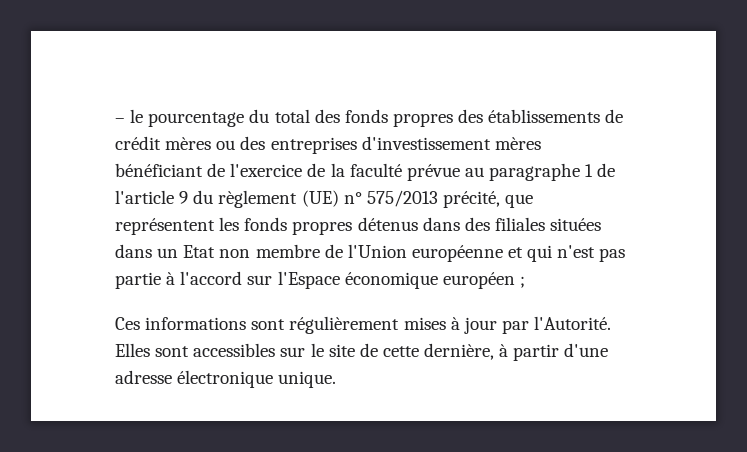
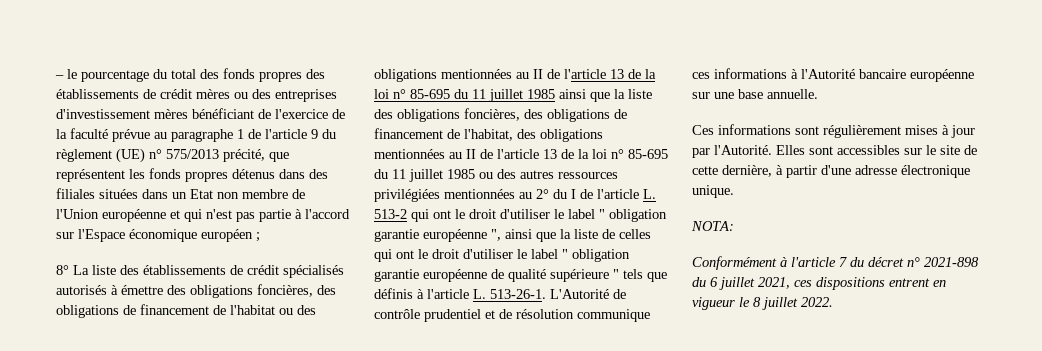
(525, 282) none -> [56,265,344,278] [56,284,336,298] [56,304,316,318] [374,69,656,82] [374,89,652,102] [374,108,627,122] [374,128,603,142] [374,149,668,159] [374,169,618,182] [374,189,656,202] [374,209,667,222] [374,229,651,242] [374,249,630,262] [374,269,667,282] [374,288,626,299] [374,309,650,322] [692,68,974,82] [692,89,818,99] // 8° La liste des établissements de crédit spécialisés autorisés à émettre des obligations foncières, des obligations de financement de l'habitat ou des obligations mentionnées au II de l'article 13 de la loi n° 85-695 du 11 juillet 1985 ainsi que la liste des obligations foncières, des obligations de financement de l'habitat, des obligations mentionnées au II de l'article 13 de la loi n° 85-695 du 11 juillet 1985 ou des autres ressources privilégiées mentionnées au 2° du I de l'article L. 513-2 qui ont le droit d'utiliser le label " obligation garantie européenne ", ainsi que la liste de celles qui ont le droit d'utiliser le label " obligation garantie européenne de qualité supérieure " tels que définis à l'article L. 513-26-1. L'Autorité de contrôle prudentiel et de résolution communique ces informations à l'Autorité bancaire européenne sur une base annuelle.
(337, 379) none -> [691,221,734,231] [692,256,979,270] [692,277,946,290] [692,297,833,310] // NOTA: // Conformément à l'article 7 du décret n° 2021-898 du 6 juillet 2021, ces dispositions entrent en vigueur le 8 juillet 2022.

